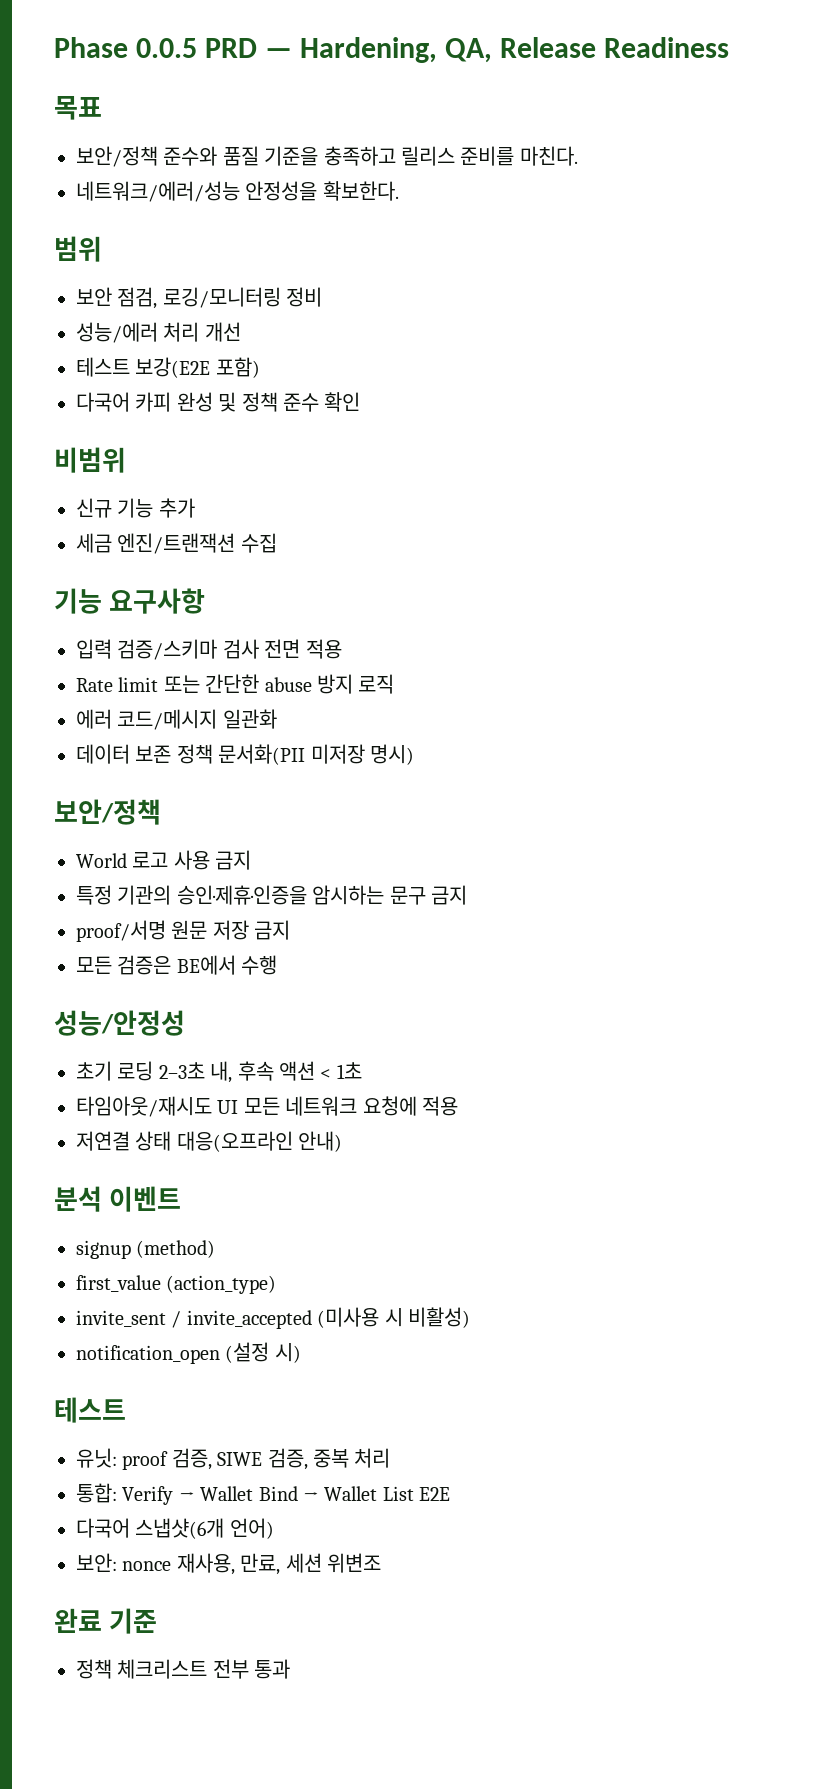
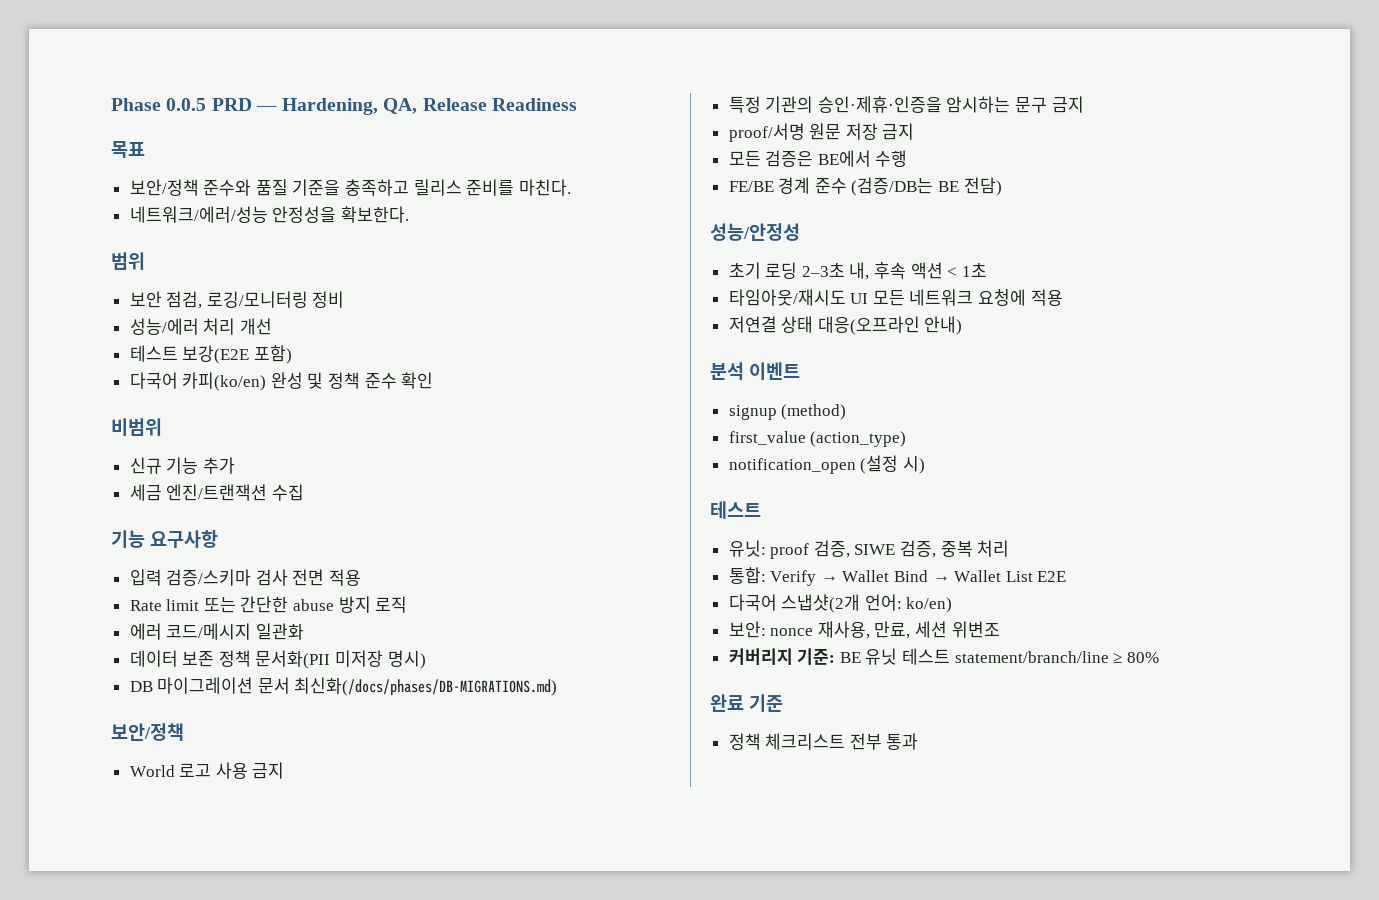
[135,392,172,412] 카피 -> [182,372,267,391] 카피(ko/en)
(414, 754) none -> [129,677,558,696] // DB 마이그레이션 문서 최신화(/docs/phases/DB-MIGRATIONS.md)
(278, 965) none -> [728,177,1002,196] // FE/BE 경계 준수 (검증/DB는 BE 전담)
[76,1307,470,1329] // invite_sent / invite_accepted (미사용 시 비활성) -> (907, 439) none
[135,1518,274,1539] 스냅샷(6개 언어) -> [781,594,953,613] 스냅샷(2개 언어: ko/en)
(381, 1563) none -> [728,648,1159,665] // 커버리지 기준: BE 유닛 테스트 statement/branch/line ≥ 80%

